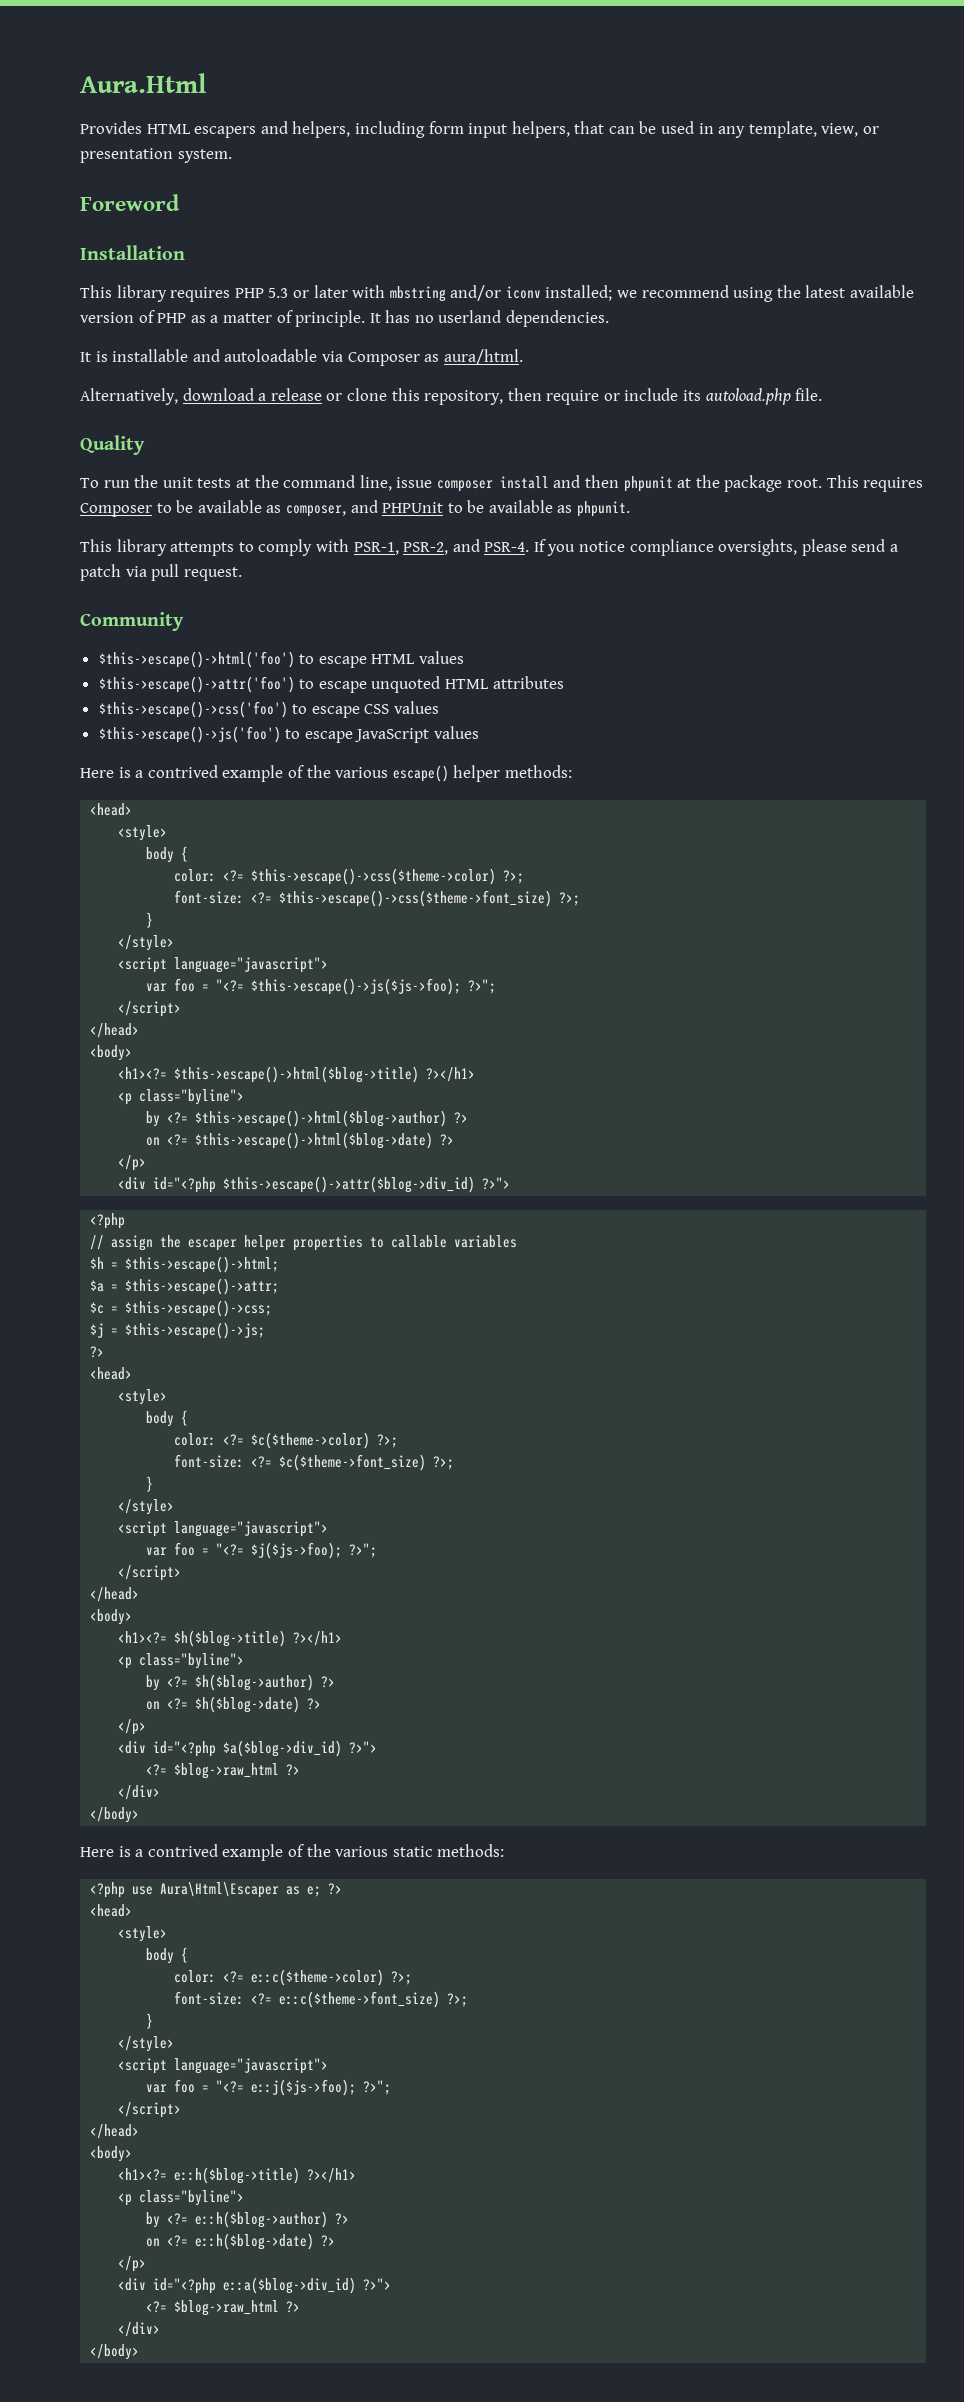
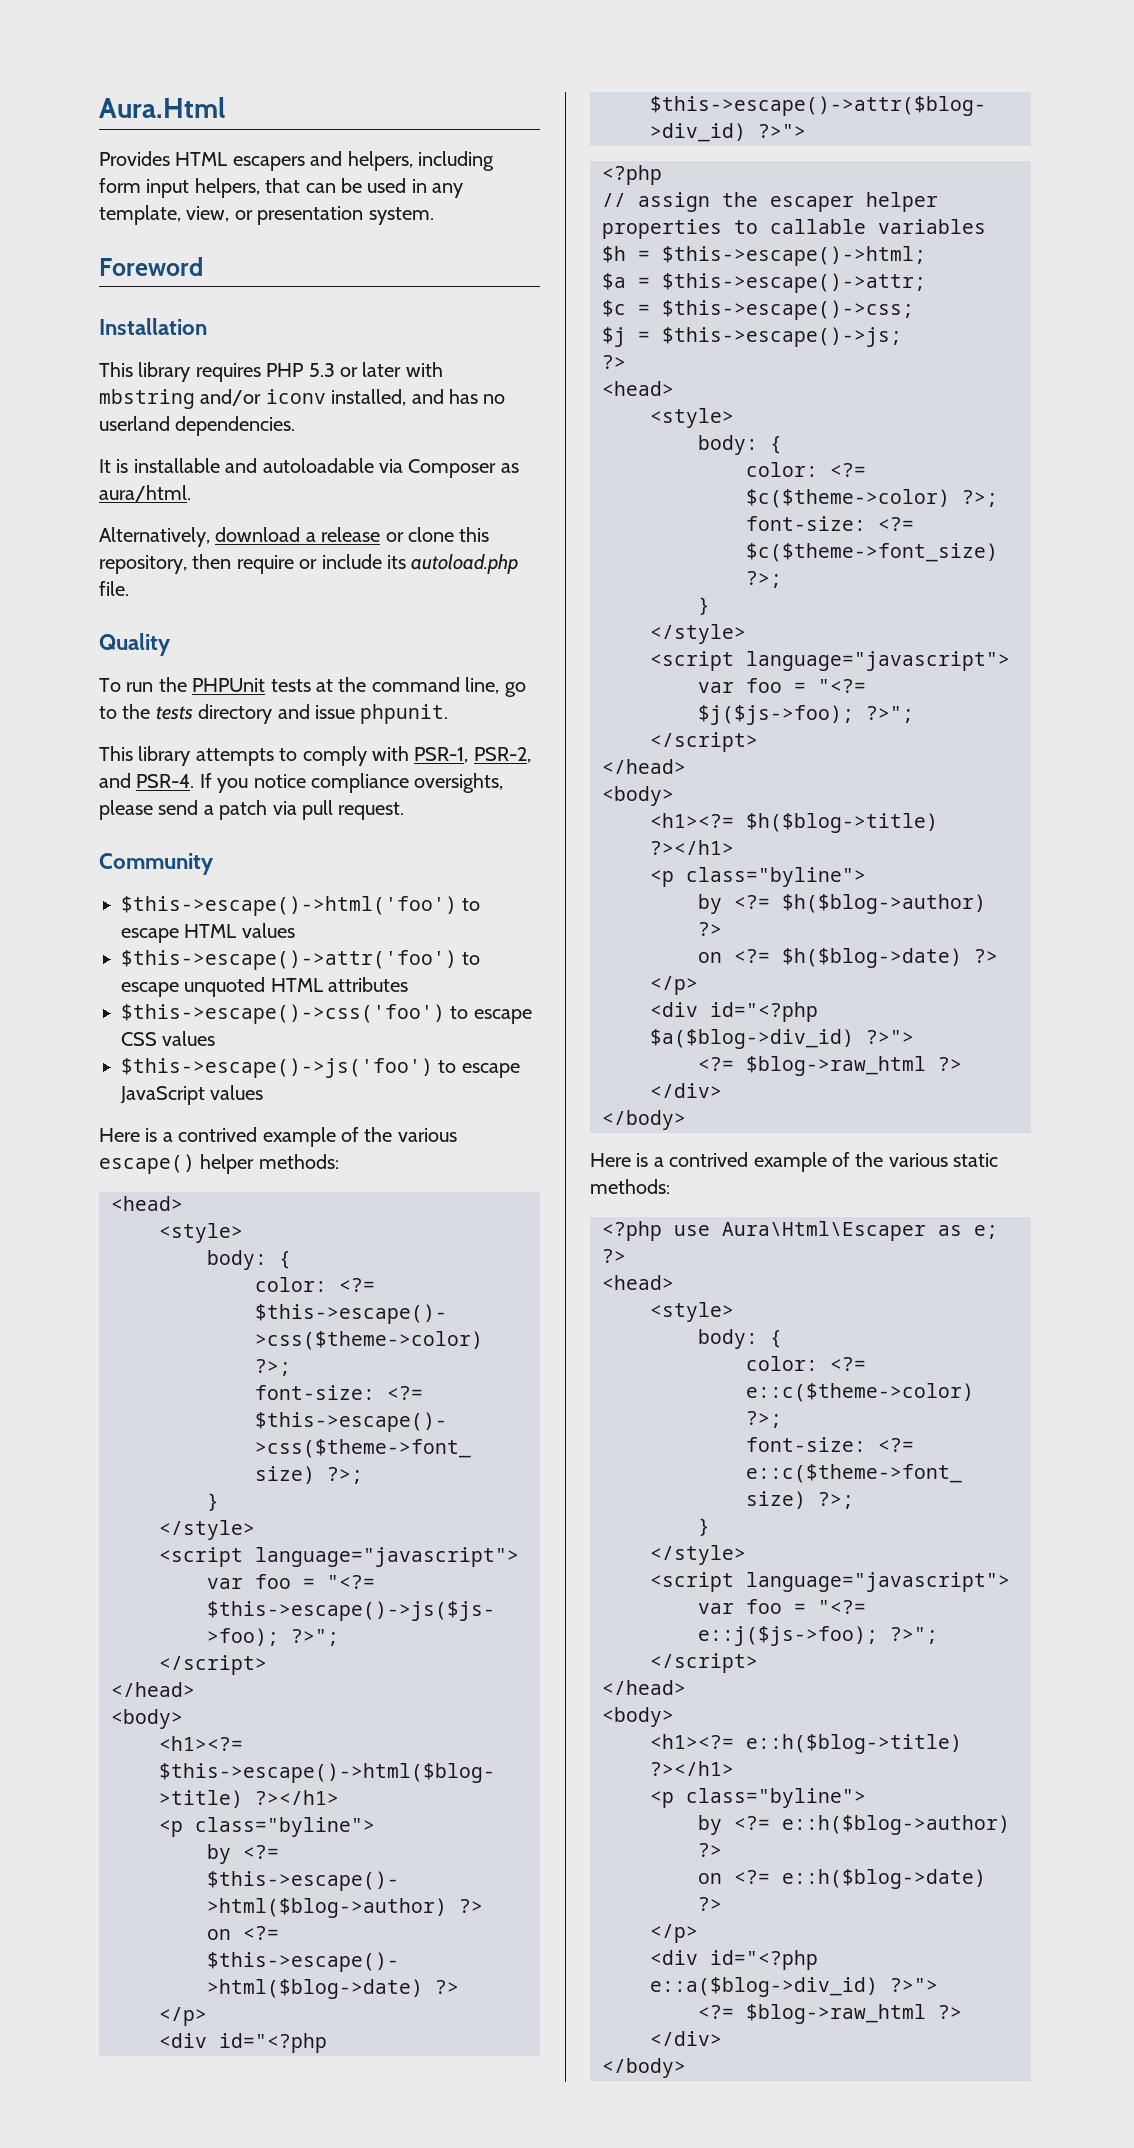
[545,285,915,302] [80,310,381,327] installed; we recommend using the latest available version of PHP as a matter of principle. It -> [331,389,444,406] installed, and
[162,477,193,488] unit -> [192,678,266,692] PHPUnit
[396,475,924,492] [80,500,573,517] issue composer install and then phpunit at the package root. This requires Composer to be available as composer, and PHPUnit to be available as -> [504,682,526,697] [99,704,355,724] go to the tests directory and issue
[146,847,175,863] body -> [207,1250,267,1270] body:
[146,1411,175,1427] body -> [698,435,758,455] body:
[146,1948,175,1964] body -> [698,1329,758,1349] body:

